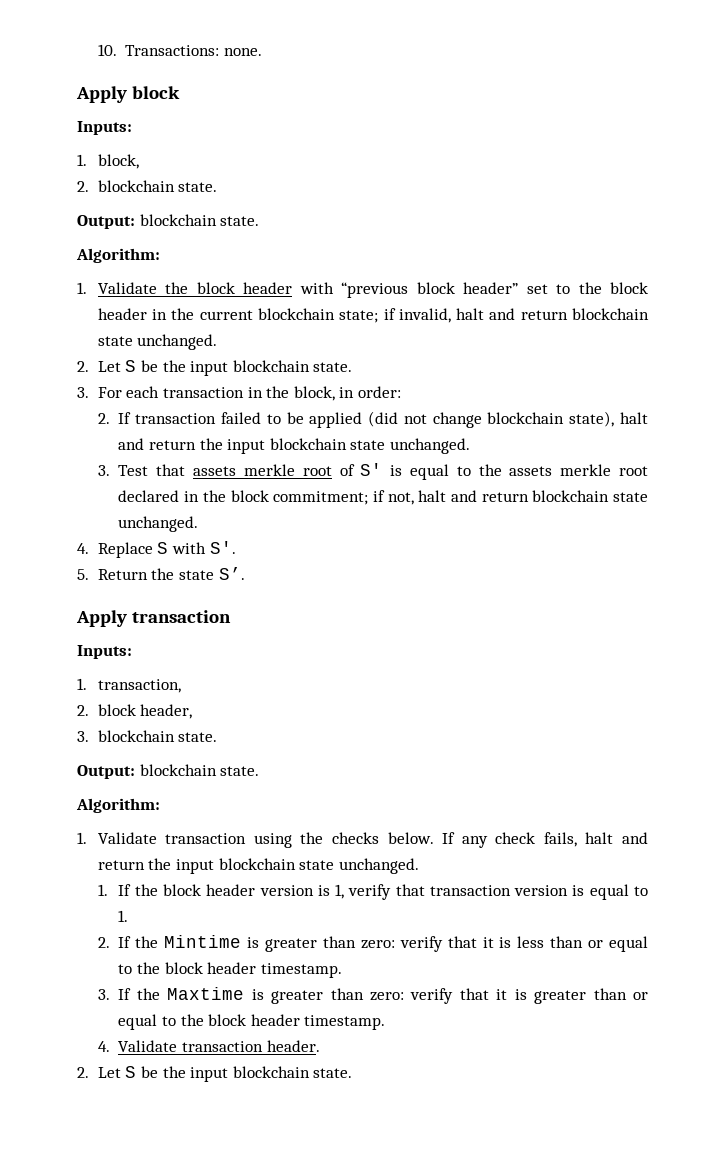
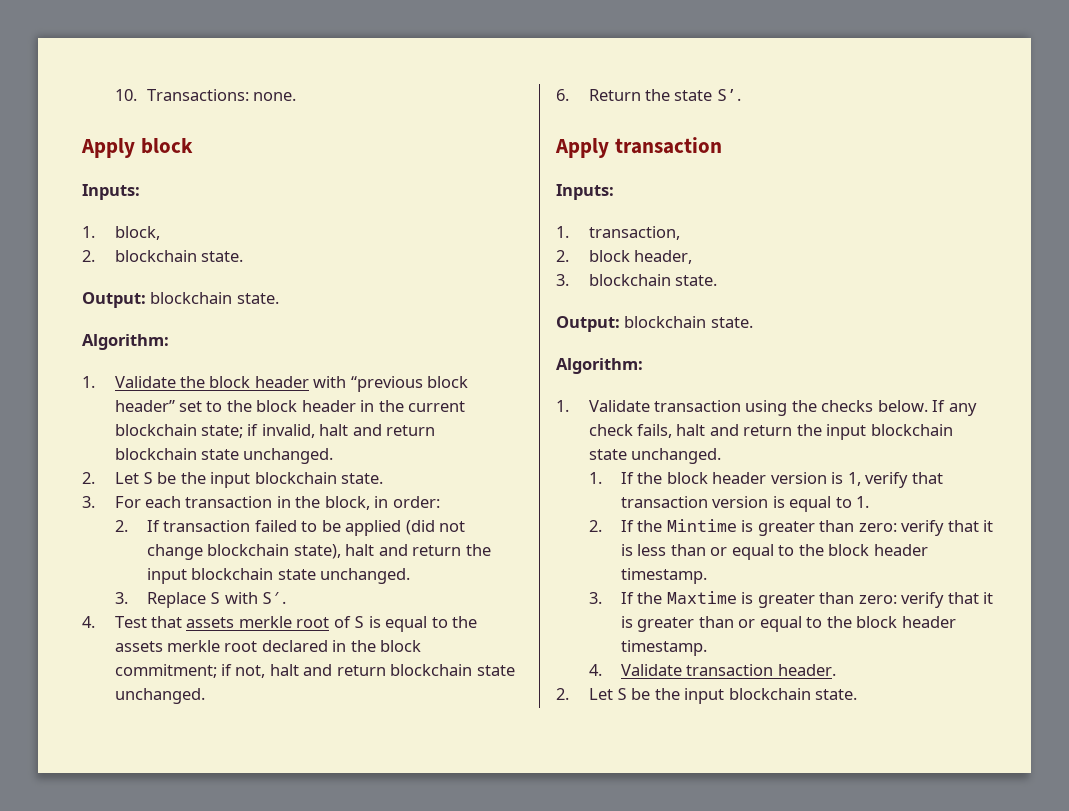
(110, 470) none -> [147,592,287,608] [82,616,95,628] Replace S with S′. // 4.
[360,463,383,476] S′ -> [354,616,365,628] S
[77,541,236,558] [77,569,89,580] 4. Replace S with S′. // 5. -> [556,89,569,101] 6.

